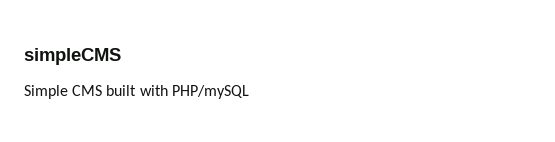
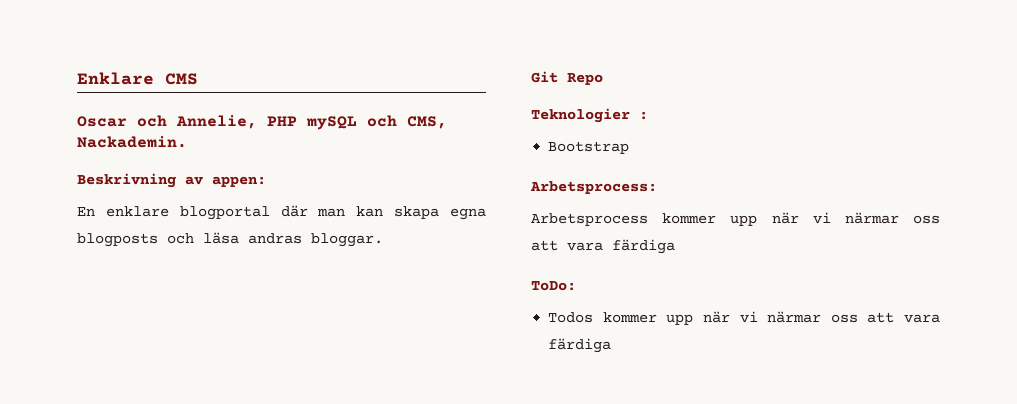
[24,48,121,65] [24,85,249,99] simpleCMS // Simple CMS built with PHP/mySQL -> [77,72,198,85] [77,115,447,130] [77,136,187,148] [77,173,266,188] [77,205,486,220] [77,232,383,247] [531,71,603,85] [531,108,648,123] [548,141,630,154] [530,181,657,194] [531,212,940,226] [531,239,675,254] [531,281,576,291] [548,311,940,325] [548,338,612,353] Enklare CMS // Oscar och Annelie, PHP mySQL och CMS, Nackademin. // Beskrivning av appen: // En enklare blogportal där man kan skapa egna blogposts och läsa andras bloggar. // Git Repo // Teknologier : // Bootstrap // Arbetsprocess: // Arbetsprocess kommer upp när vi närmar oss att vara färdiga // ToDo: // Todos kommer upp när vi närmar oss att vara färdiga

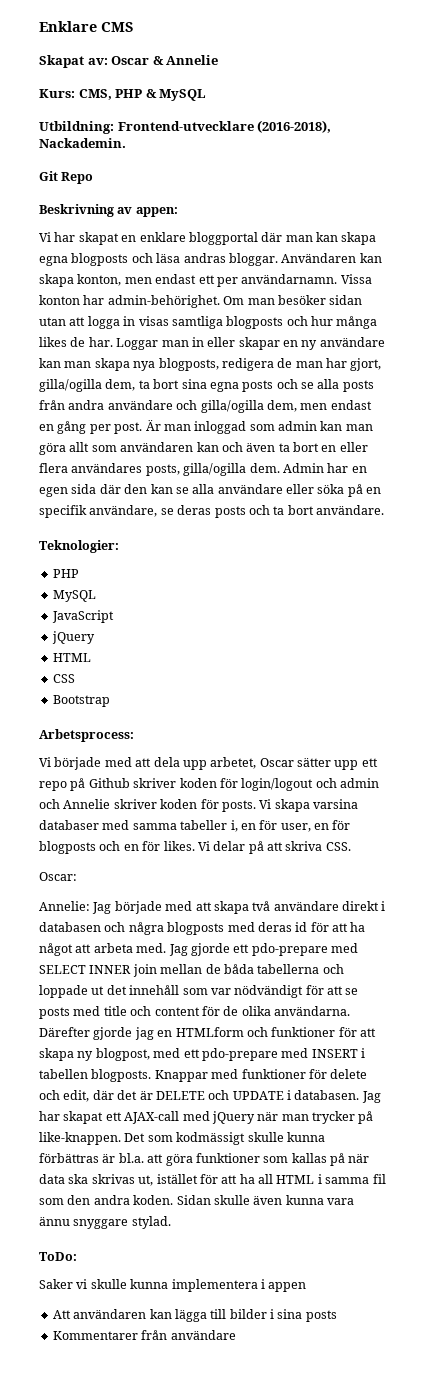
[77,115,447,130] Oscar och Annelie, PHP mySQL och CMS, -> [39,55,219,68] [39,89,207,101] [39,120,332,134] Skapat av: Oscar & Annelie // Kurs: CMS, PHP & MySQL // Utbildning: Frontend-utvecklare (2016-2018),
(187, 142) none -> [39,171,94,184] // Git Repo
[77,206,270,220] En enklare blogportal -> [39,232,258,245] Vi har skapat en enklare bloggportal
[531,71,603,85] [531,108,648,123] [548,141,630,154] [530,181,657,194] [531,212,940,226] [531,239,675,254] [531,281,576,291] [548,311,940,325] [548,338,612,353] // Git Repo // Teknologier : // Bootstrap // Arbetsprocess: // Arbetsprocess kommer upp när vi närmar oss att vara färdiga // ToDo: // Todos kommer upp när vi närmar oss att vara färdiga -> [281,253,382,263] [39,274,372,287] [39,295,363,308] [39,316,378,329] [39,337,385,350] [39,358,382,371] [39,379,374,392] [39,400,372,413] [39,420,373,434] [39,442,368,455] [39,463,367,476] [39,484,382,497] [39,505,384,518] [39,540,119,553] [52,569,79,578] [52,590,96,602] [51,610,114,623] [51,631,95,644] [52,653,91,662] [52,674,75,683] [52,695,110,707] [39,729,134,742] [39,757,378,770] [39,778,379,791] [39,799,358,812] [39,820,351,832] [39,841,351,854] [39,872,77,881] [39,901,386,914] [39,922,366,935] [39,943,358,956] [39,964,344,977] [39,985,359,998] [39,1006,350,1019] [39,1027,376,1040] [39,1048,365,1061] [39,1069,368,1082] [39,1090,381,1103] [39,1111,374,1124] [39,1132,325,1145] [39,1153,370,1166] [39,1174,386,1186] [39,1195,354,1205] [39,1216,171,1229] [39,1252,77,1261] [39,1279,307,1292] [52,1309,337,1322] [52,1330,236,1340] Användaren kan skapa konton, men endast ett per användarnamn. Vissa konton har admin-behörighet. Om man besöker sidan utan att logga in visas samtliga blogposts och hur många likes de har. Loggar man in eller skapar en ny användare kan man skapa nya blogposts, redigera de man har gjort, gilla/ogilla dem, ta bort sina egna posts och se alla posts från andra användare och gilla/ogilla dem, men endast en gång per post. Är man inloggad som admin kan man göra allt som användaren kan och även ta bort en eller flera användares posts, gilla/ogilla dem. Admin har en egen sida där den kan se alla användare eller söka på en specifik användare, se deras posts och ta bort användare. // Teknologier: // PHP // MySQL // JavaScript // jQuery // HTML // CSS // Bootstrap // Arbetsprocess: // Vi började med att dela upp arbetet, Oscar sätter upp ett repo på Github skriver koden för login/logout och admin och Annelie skriver koden för posts. Vi skapa varsina databaser med samma tabeller i, en för user, en för blogposts och en för likes. Vi delar på att skriva CSS. // Oscar: // Annelie: Jag började med att skapa två användare direkt i databasen och några blogposts med deras id för att ha något att arbeta med. Jag gjorde ett pdo-prepare med SELECT INNER join mellan de båda tabellerna och loppade ut det innehåll som var nödvändigt för att se posts med title och content för de olika användarna. Därefter gjorde jag en HTMLform och funktioner för att skapa ny blogpost, med ett pdo-prepare med INSERT i tabellen blogposts. Knappar med funktioner för delete och edit, där det är DELETE och UPDATE i databasen. Jag har skapat ett AJAX-call med jQuery när man trycker på like-knappen. Det som kodmässigt skulle kunna förbättras är bl.a. att göra funktioner som kallas på när data ska skrivas ut, istället för att ha all HTML i samma fil som den andra koden. Sidan skulle även kunna vara ännu snyggare stylad. // ToDo: // Saker vi skulle kunna implementera i appen // Att användaren kan lägga till bilder i sina posts // Kommentarer från användare

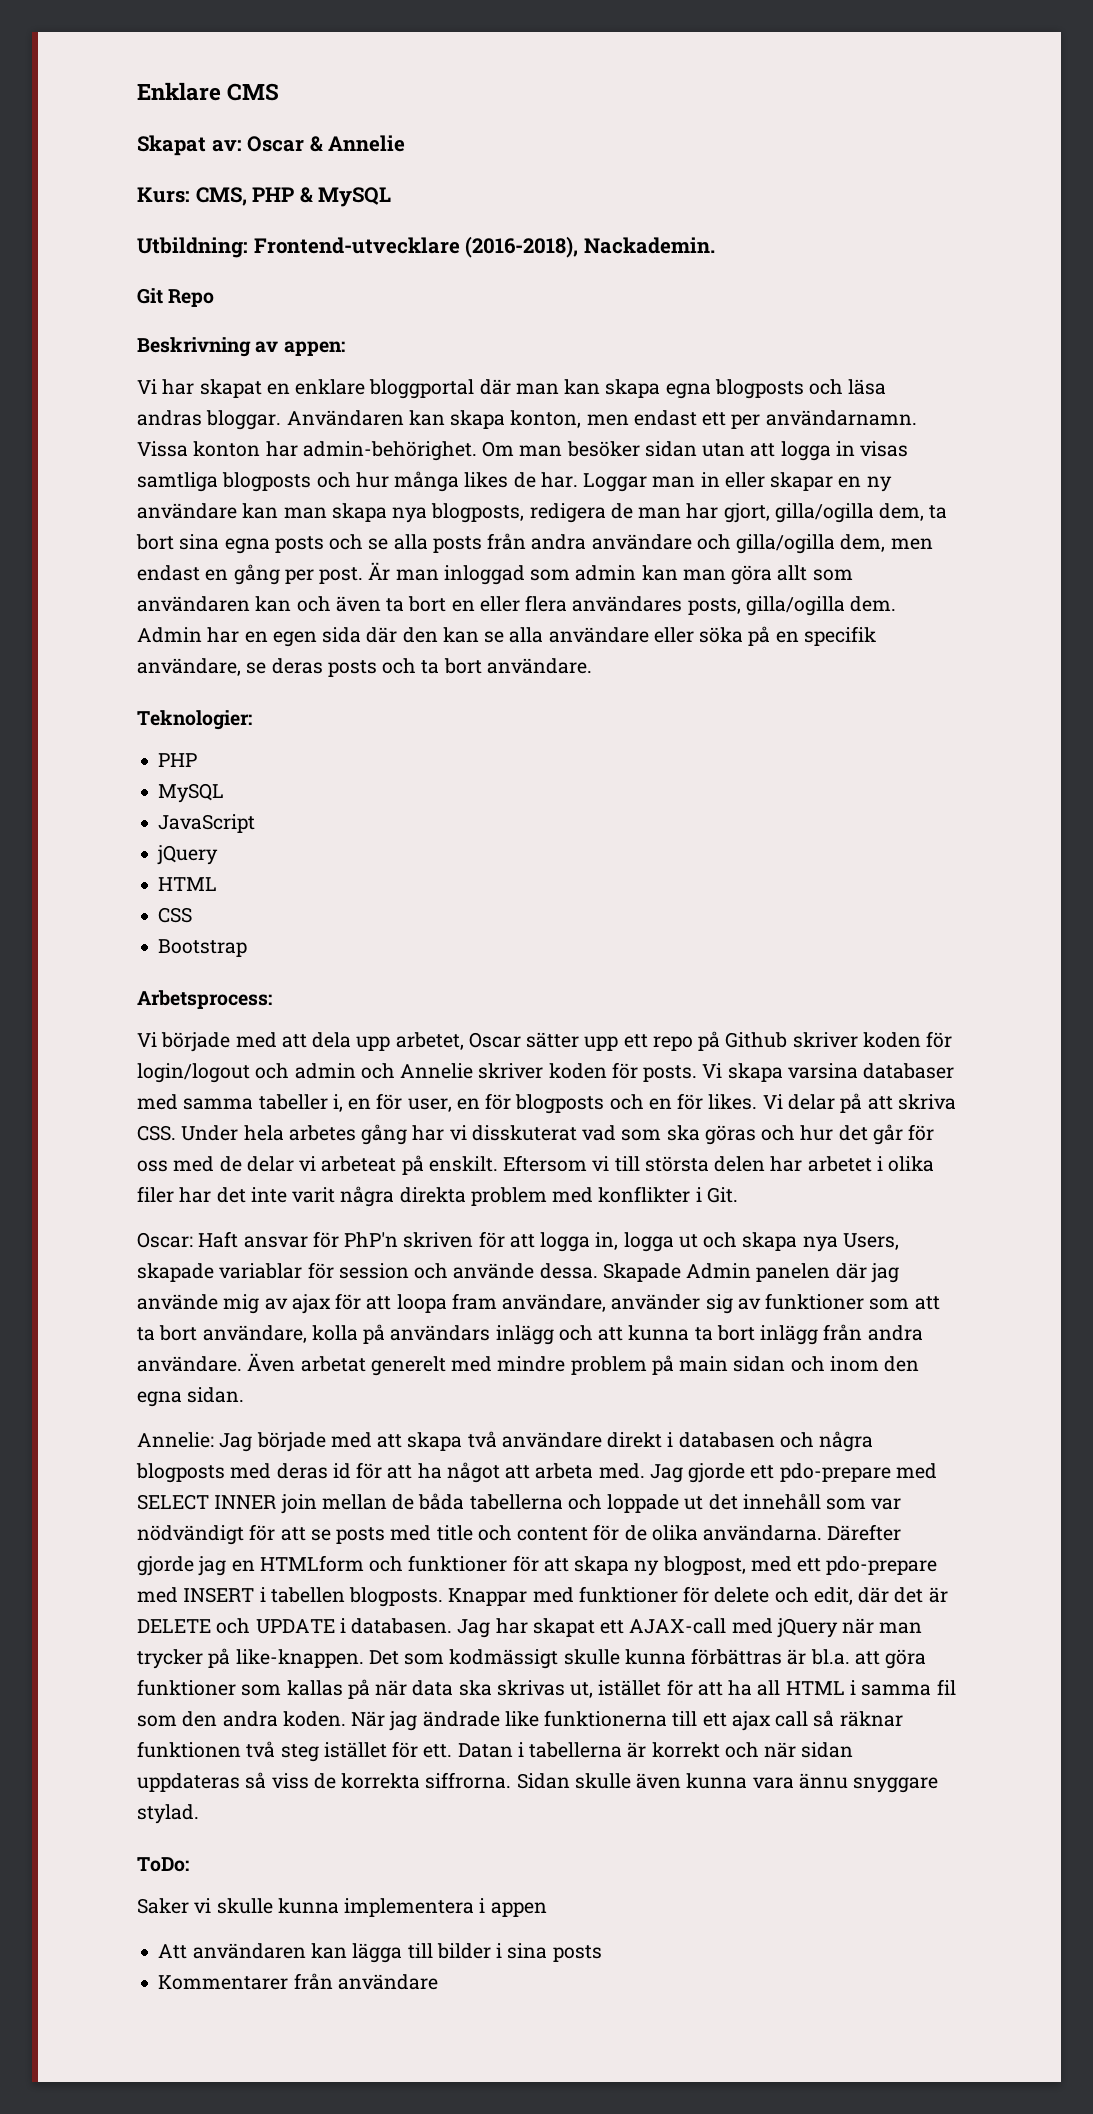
[39,872,77,881] // Oscar: -> [181,1124,935,1145] [137,1155,935,1175] [137,1186,738,1207] [137,1231,899,1252] [137,1262,899,1283] [137,1293,940,1314] [137,1324,923,1345] [137,1353,920,1376] [137,1387,245,1407] Under hela arbetes gång har vi disskuterat vad som ska göras och hur det går för oss med de delar vi arbeteat på enskilt. Eftersom vi till största delen har arbetet i olika filer har det inte varit några direkta problem med konflikter i Git. // Oscar: Haft ansvar för PhP'n skriven för att logga in, logga ut och skapa nya Users, skapade variablar för session och använde dessa. Skapade Admin panelen där jag använde mig av ajax för att loopa fram användare, använder sig av funktioner som att ta bort användare, kolla på användars inlägg och att kunna ta bort inlägg från andra användare. Även arbetat generelt med mindre problem på main sidan och inom den egna sidan.
(174, 1200) none -> [351,1710,903,1731] [137,1741,854,1762] [137,1772,512,1792] När jag ändrade like funktionerna till ett ajax call så räknar funktionen två steg istället för ett. Datan i tabellerna är korrekt och när sidan uppdateras så viss de korrekta siffrorna.

